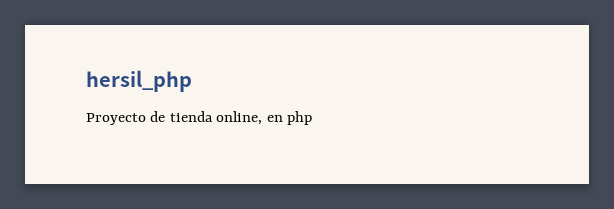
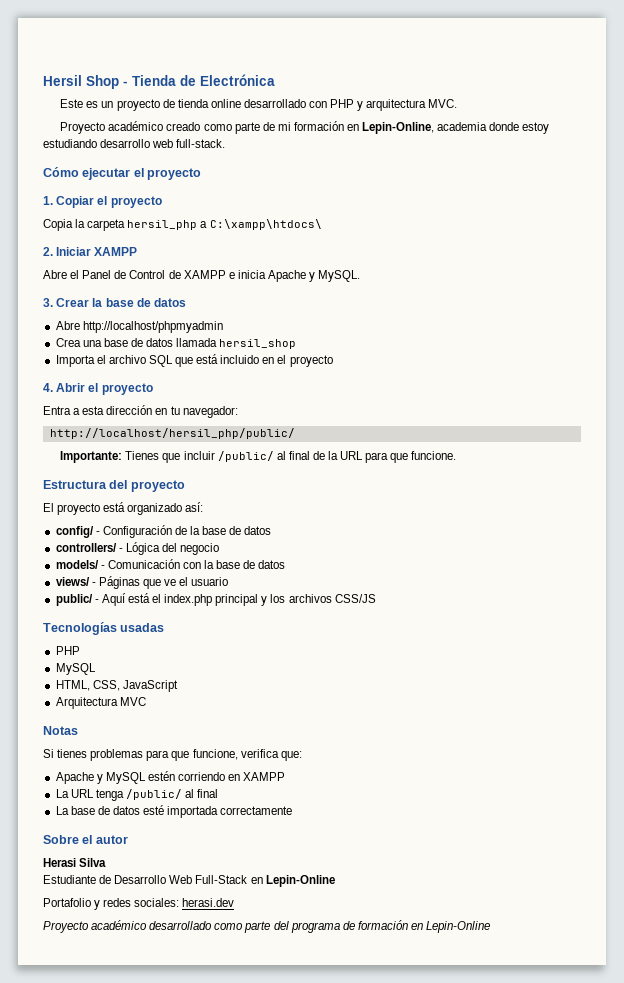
[86,70,192,92] [86,111,313,125] hersil_php // Proyecto de tienda online, en php -> [43,74,275,89] [60,99,458,111] [60,121,550,134] [43,139,226,148] [43,167,202,180] [43,196,162,208] [43,219,322,231] [43,247,138,256] [43,270,361,282] [43,298,187,307] [55,321,223,333] [55,338,297,349] [55,354,333,367] [43,383,153,395] [43,405,238,418] [49,428,295,439] [60,451,457,463] [43,480,185,492] [43,502,204,515] [55,525,272,538] [55,542,220,555] [55,559,286,569] [55,576,229,589] [55,593,376,606] [43,622,165,635] [55,646,80,655] [55,663,96,675] [55,680,178,692] [55,697,146,709] [43,726,78,735] [43,749,302,761] [55,771,286,784] [55,789,219,801] [55,805,293,818] [43,835,128,844] [43,858,107,867] [43,875,335,887] [43,898,235,910] [43,920,491,933] Hersil Shop - Tienda de Electrónica // Este es un proyecto de tienda online desarrollado con PHP y arquitectura MVC. // Proyecto académico creado como parte de mi formación en Lepin-Online, academia donde estoy estudiando desarrollo web full-stack. // Cómo ejecutar el proyecto // 1. Copiar el proyecto // Copia la carpeta hersil_php a C:\xampp\htdocs\ // 2. Iniciar XAMPP // Abre el Panel de Control de XAMPP e inicia Apache y MySQL. // 3. Crear la base de datos // Abre http://localhost/phpmyadmin // Crea una base de datos llamada hersil_shop // Importa el archivo SQL que está incluido en el proyecto // 4. Abrir el proyecto // Entra a esta dirección en tu navegador: // http://localhost/hersil_php/public/ // Importante: Tienes que incluir /public/ al final de la URL para que funcione. // Estructura del proyecto // El proyecto está organizado así: // config/ - Configuración de la base de datos // controllers/ - Lógica del negocio // models/ - Comunicación con la base de datos // views/ - Páginas que ve el usuario // public/ - Aquí está el index.php principal y los archivos CSS/JS // Tecnologías usadas // PHP // MySQL // HTML, CSS, JavaScript // Arquitectura MVC // Notas // Si tienes problemas para que funcione, verifica que: // Apache y MySQL estén corriendo en XAMPP // La URL tenga /public/ al final // La base de datos esté importada correctamente // Sobre el autor // Herasi Silva // Estudiante de Desarrollo Web Full-Stack en Lepin-Online // Portafolio y redes sociales: herasi.dev // Proyecto académico desarrollado como parte del programa de formación en Lepin-Online

